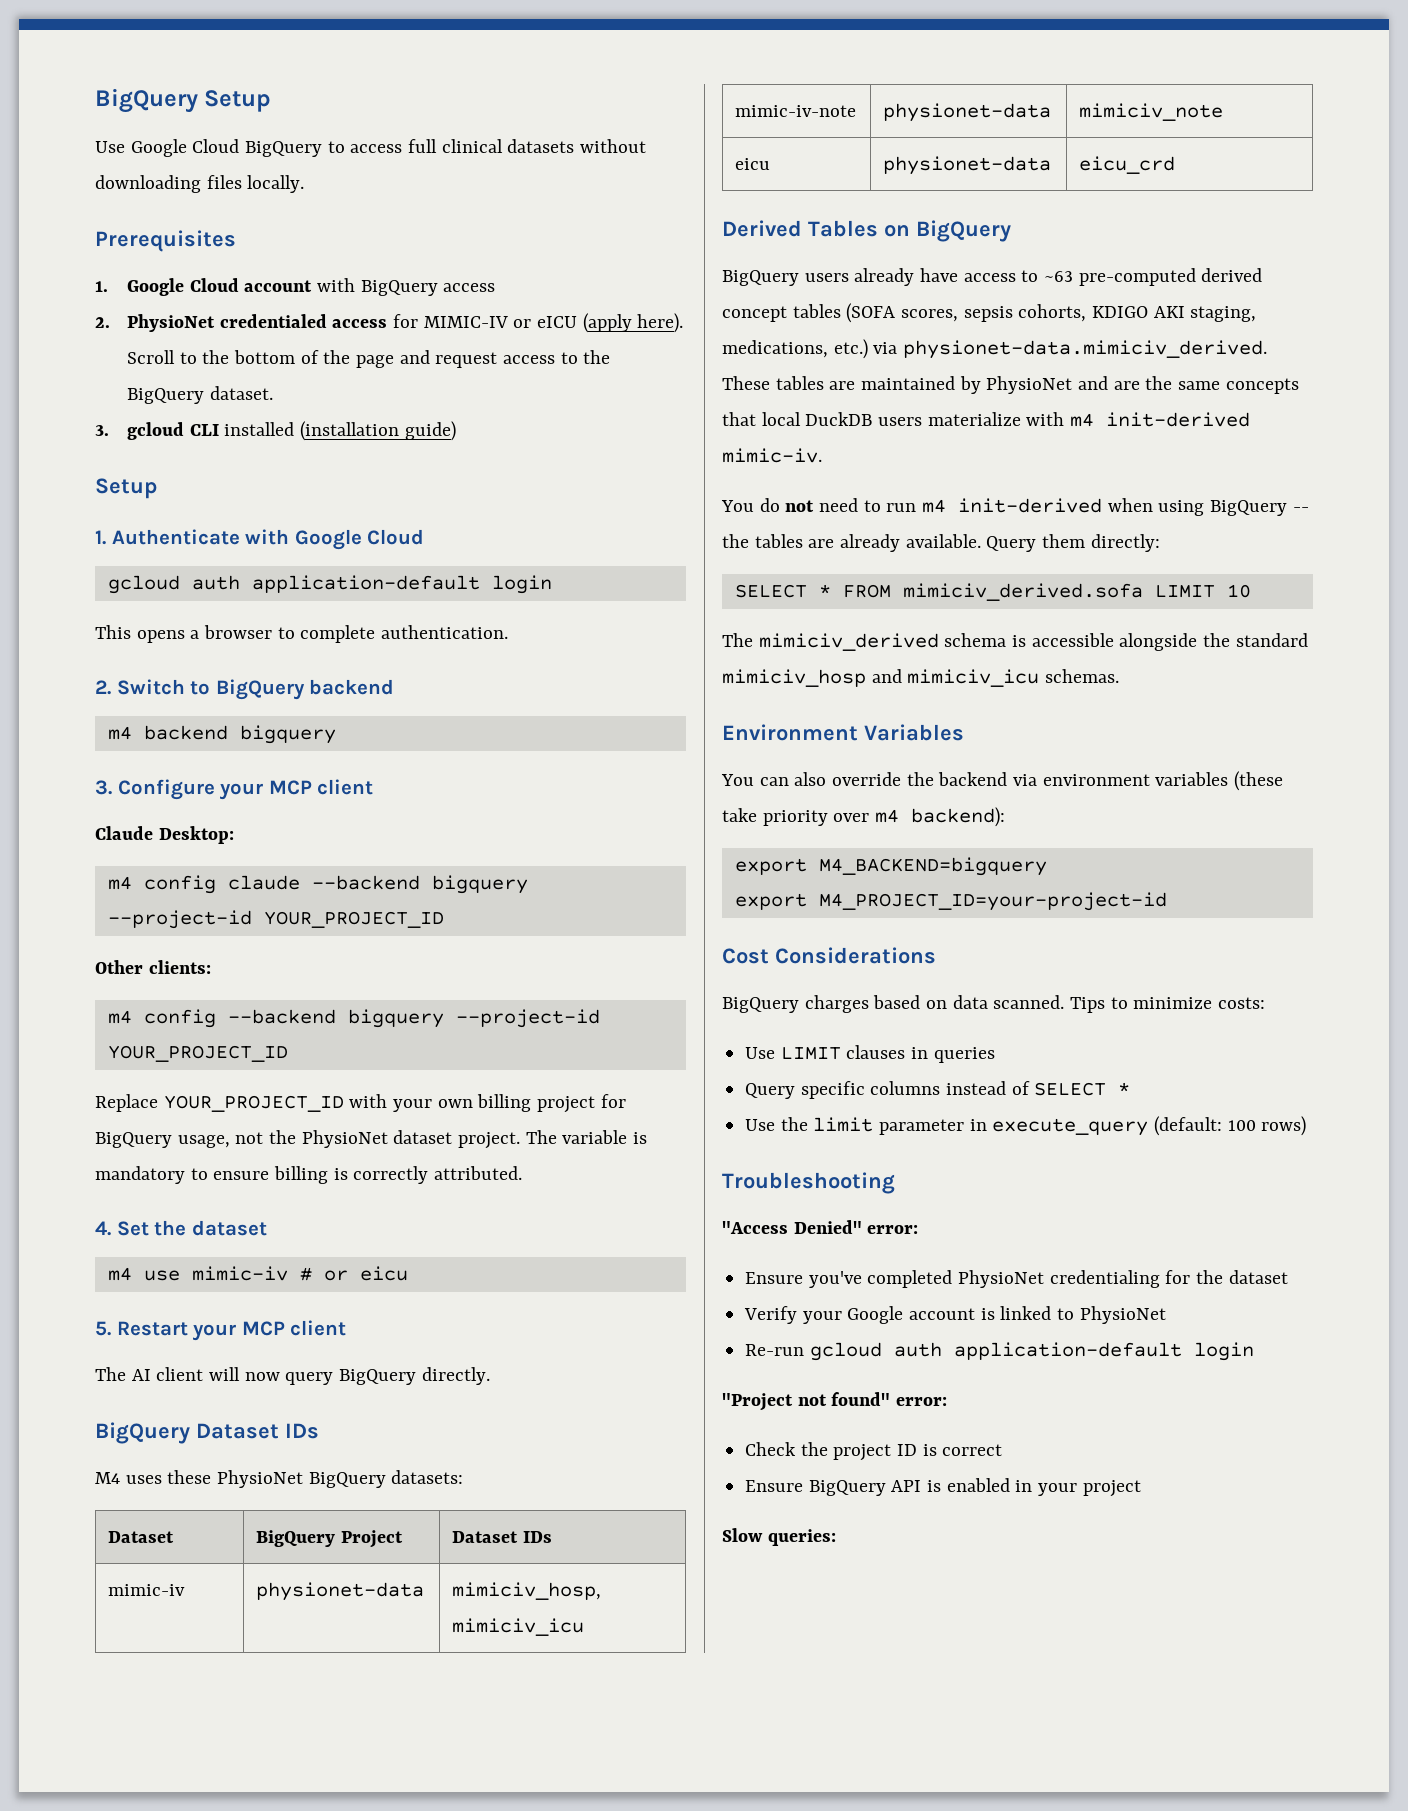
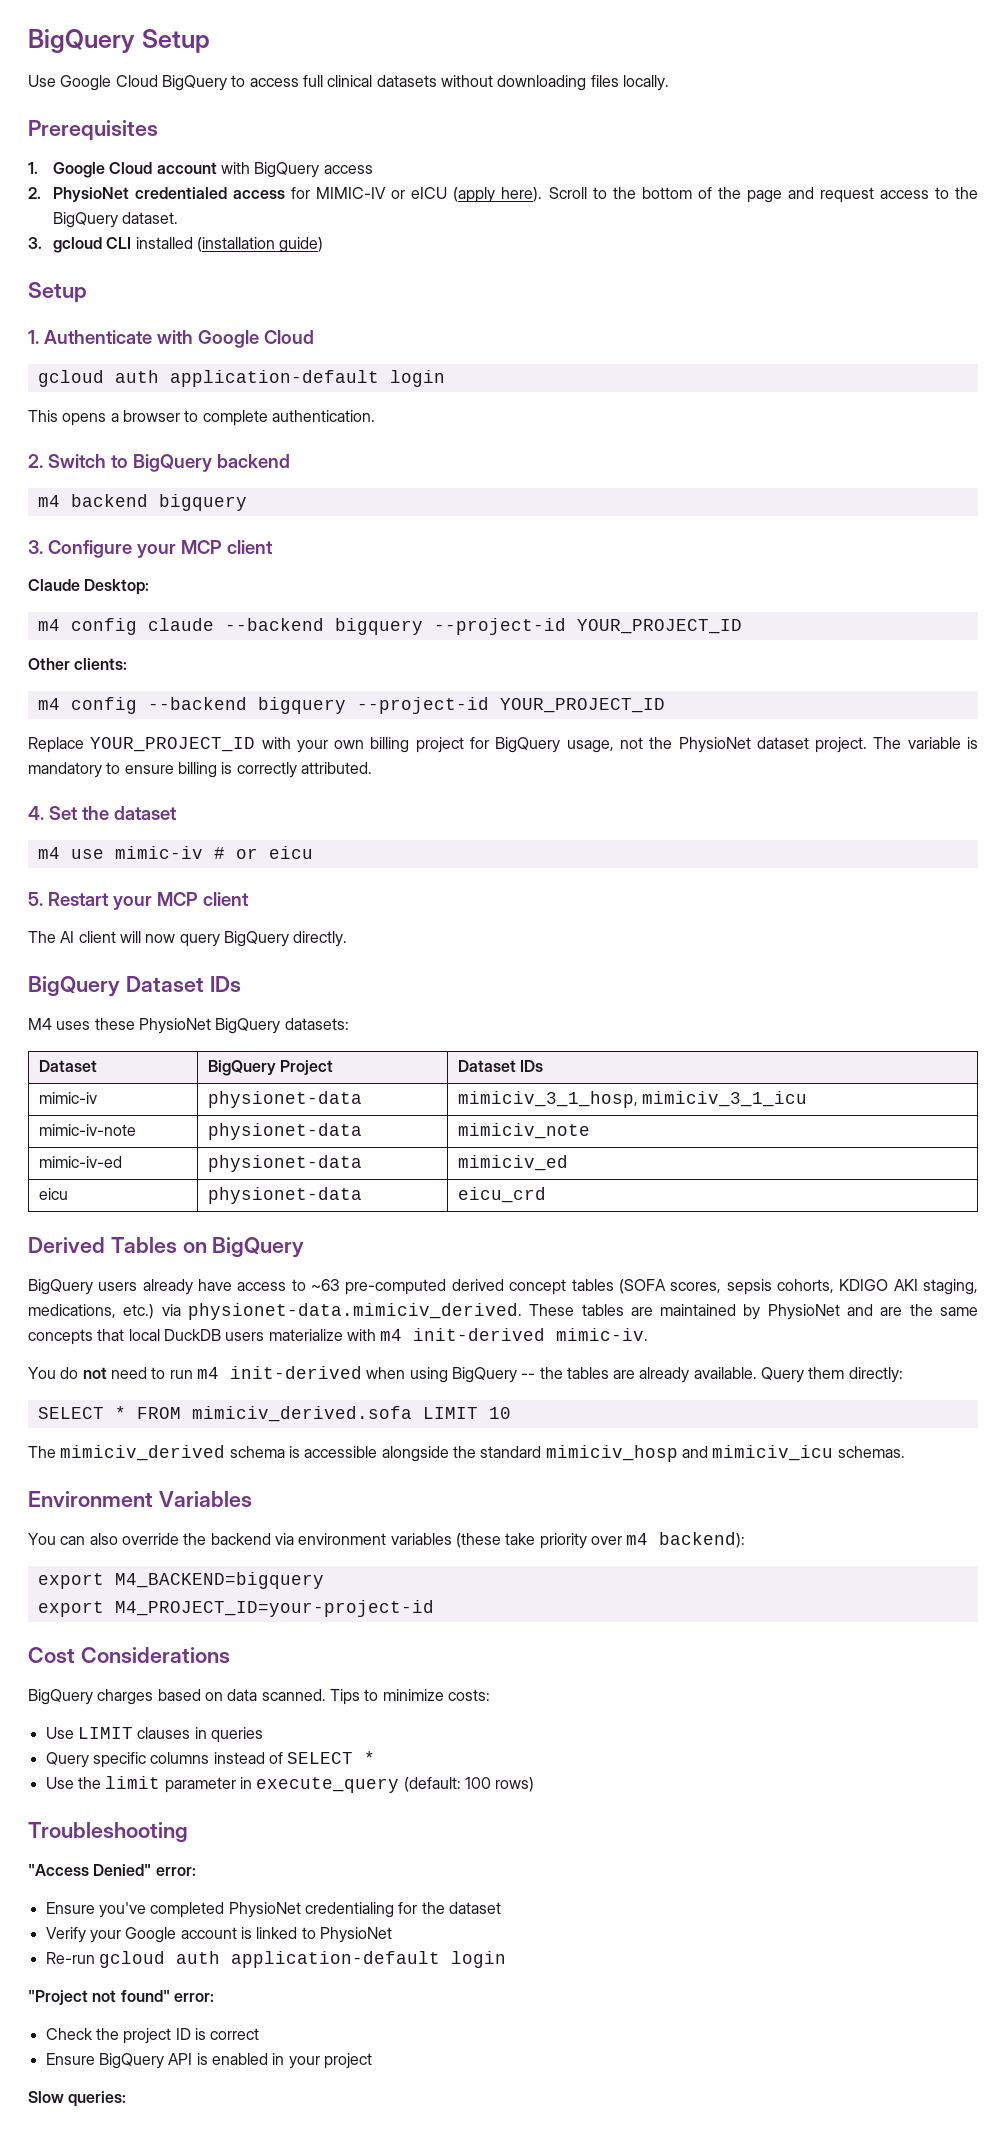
[452,1582,602,1600] [452,1618,585,1636] mimiciv_hosp, mimiciv_icu -> [457,1091,807,1108] mimiciv_3_1_hosp, mimiciv_3_1_icu
(1224, 112) none -> [38,1156,122,1168] [207,1155,362,1172] [457,1155,568,1171] // mimic-iv-ed | physionet-data | mimiciv_ed

